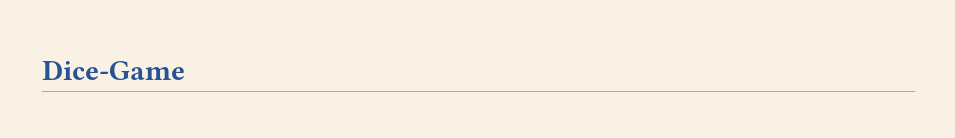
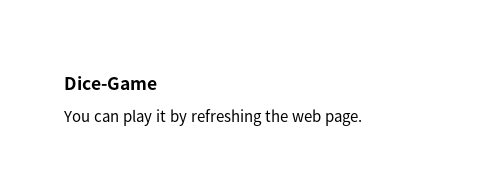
(185, 70) none -> [63,109,363,126] // You can play it by refreshing the web page.

